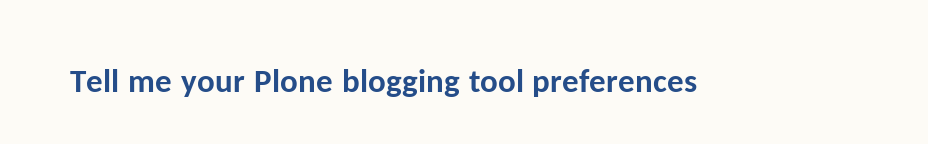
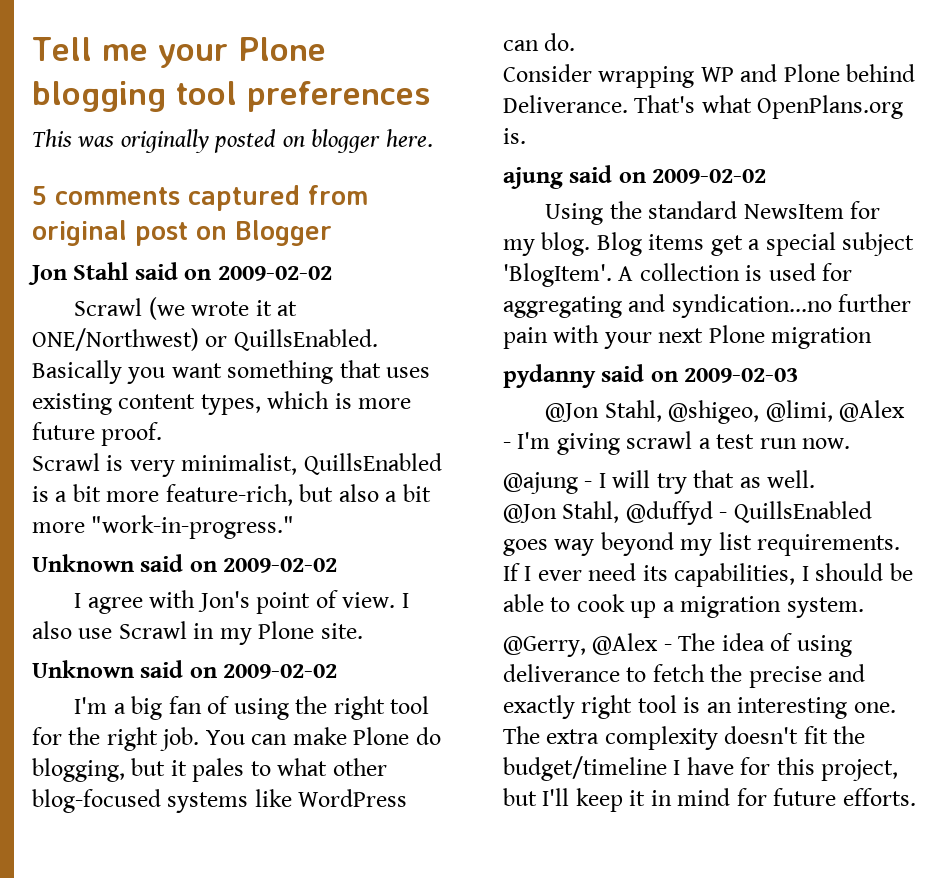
(698, 83) none -> [32,129,433,153] [32,185,368,211] [32,220,332,246] [28,262,332,285] [74,297,298,320] [32,328,378,351] [32,360,431,384] [32,391,412,415] [32,422,163,446] [32,453,442,477] [32,484,431,506] [32,515,295,539] [32,554,338,573] [74,590,409,614] [32,621,363,645] [32,660,338,679] [74,696,430,720] [32,727,441,751] [32,758,387,782] [32,789,408,813] [503,33,576,51] [503,64,916,88] [503,95,904,119] [503,128,526,144] [503,165,767,189] [545,201,881,225] [503,232,915,256] [503,263,853,287] [503,294,912,318] [503,325,873,349] [503,364,799,388] [545,400,906,424] [503,431,851,455] [503,470,816,494] [503,501,872,525] [503,532,901,556] [503,563,913,587] [503,594,864,618] [503,633,852,657] [503,664,866,688] [503,695,896,719] [503,726,866,750] [503,756,899,781] [503,788,916,812] // This was originally posted on blogger here. // 5 comments captured from original post on Blogger // Jon Stahl said on 2009-02-02 // Scrawl (we wrote it at ONE/Northwest) or QuillsEnabled. Basically you want something that uses existing content types, which is more future proof. // Scrawl is very minimalist, QuillsEnabled is a bit more feature-rich, but also a bit more "work-in-progress." // Unknown said on 2009-02-02 // I agree with Jon's point of view. I also use Scrawl in my Plone site. // Unknown said on 2009-02-02 // I'm a big fan of using the right tool for the right job. You can make Plone do blogging, but it pales to what other blog-focused systems like WordPress can do. // Consider wrapping WP and Plone behind Deliverance. That's what OpenPlans.org is. // ajung said on 2009-02-02 // Using the standard NewsItem for my blog. Blog items get a special subject 'BlogItem'. A collection is used for aggregating and syndication...no further pain with your next Plone migration // pydanny said on 2009-02-03 // @Jon Stahl, @shigeo, @limi, @Alex - I'm giving scrawl a test run now. // @ajung - I will try that as well. // @Jon Stahl, @duffyd - QuillsEnabled goes way beyond my list requirements. If I ever need its capabilities, I should be able to cook up a migration system. // @Gerry, @Alex - The idea of using deliverance to fetch the precise and exactly right tool is an interesting one. The extra complexity doesn't fit the budget/timeline I have for this project, but I'll keep it in mind for future efforts.

